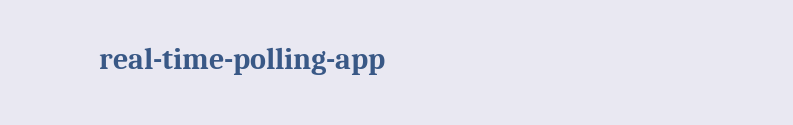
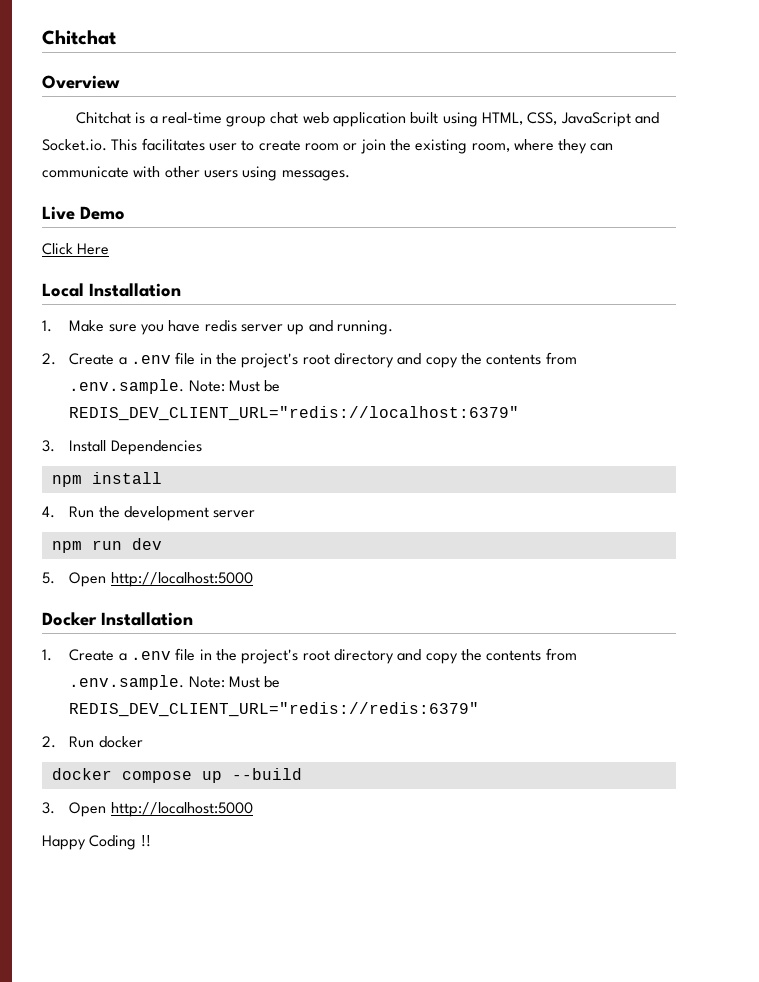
[99,47,385,75] real-time-polling-app -> [42,30,116,45] [42,75,120,89] [75,112,660,127] [42,138,614,154] [42,166,350,181] [42,206,125,220] [42,243,110,255] [42,283,181,297] [42,320,393,335] [42,352,577,368] [69,379,281,394] [69,406,520,421] [42,440,202,455] [51,472,162,487] [42,506,256,521] [51,538,162,553] [42,572,253,587] [42,612,193,626] [42,648,577,664] [69,675,281,690] [69,702,480,717] [42,736,143,748] [51,768,302,783] [42,802,253,817] [42,835,151,850] Chitchat // Overview // Chitchat is a real-time group chat web application built using HTML, CSS, JavaScript and Socket.io. This facilitates user to create room or join the existing room, where they can communicate with other users using messages. // Live Demo // Click Here // Local Installation // 1. Make sure you have redis server up and running. // 2. Create a .env file in the project's root directory and copy the contents from .env.sample. Note: Must be REDIS_DEV_CLIENT_URL="redis://localhost:6379" // 3. Install Dependencies // npm install // 4. Run the development server // npm run dev // 5. Open http://localhost:5000 // Docker Installation // 1. Create a .env file in the project's root directory and copy the contents from .env.sample. Note: Must be REDIS_DEV_CLIENT_URL="redis://redis:6379" // 2. Run docker // docker compose up --build // 3. Open http://localhost:5000 // Happy Coding !!

